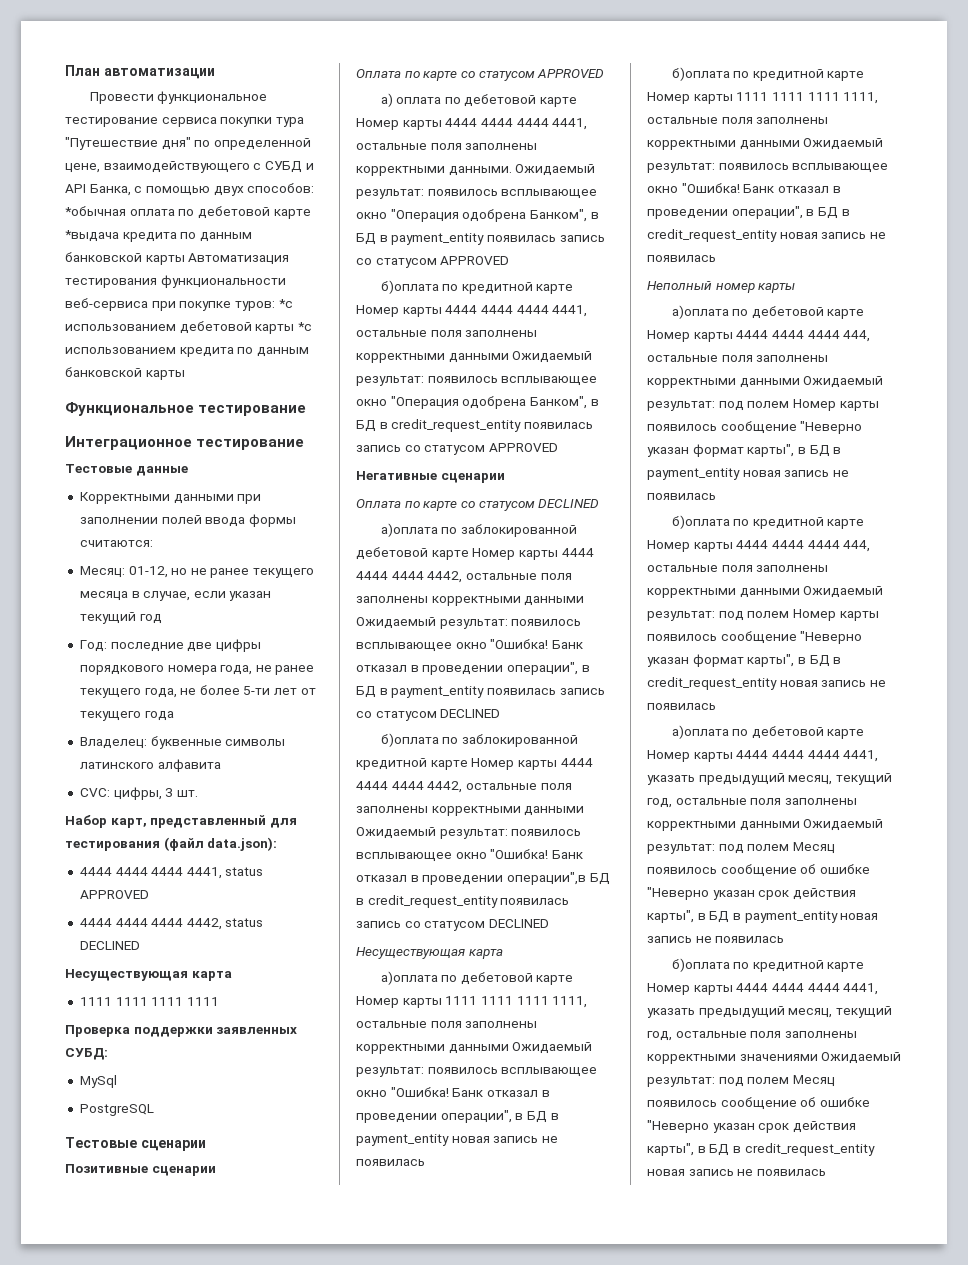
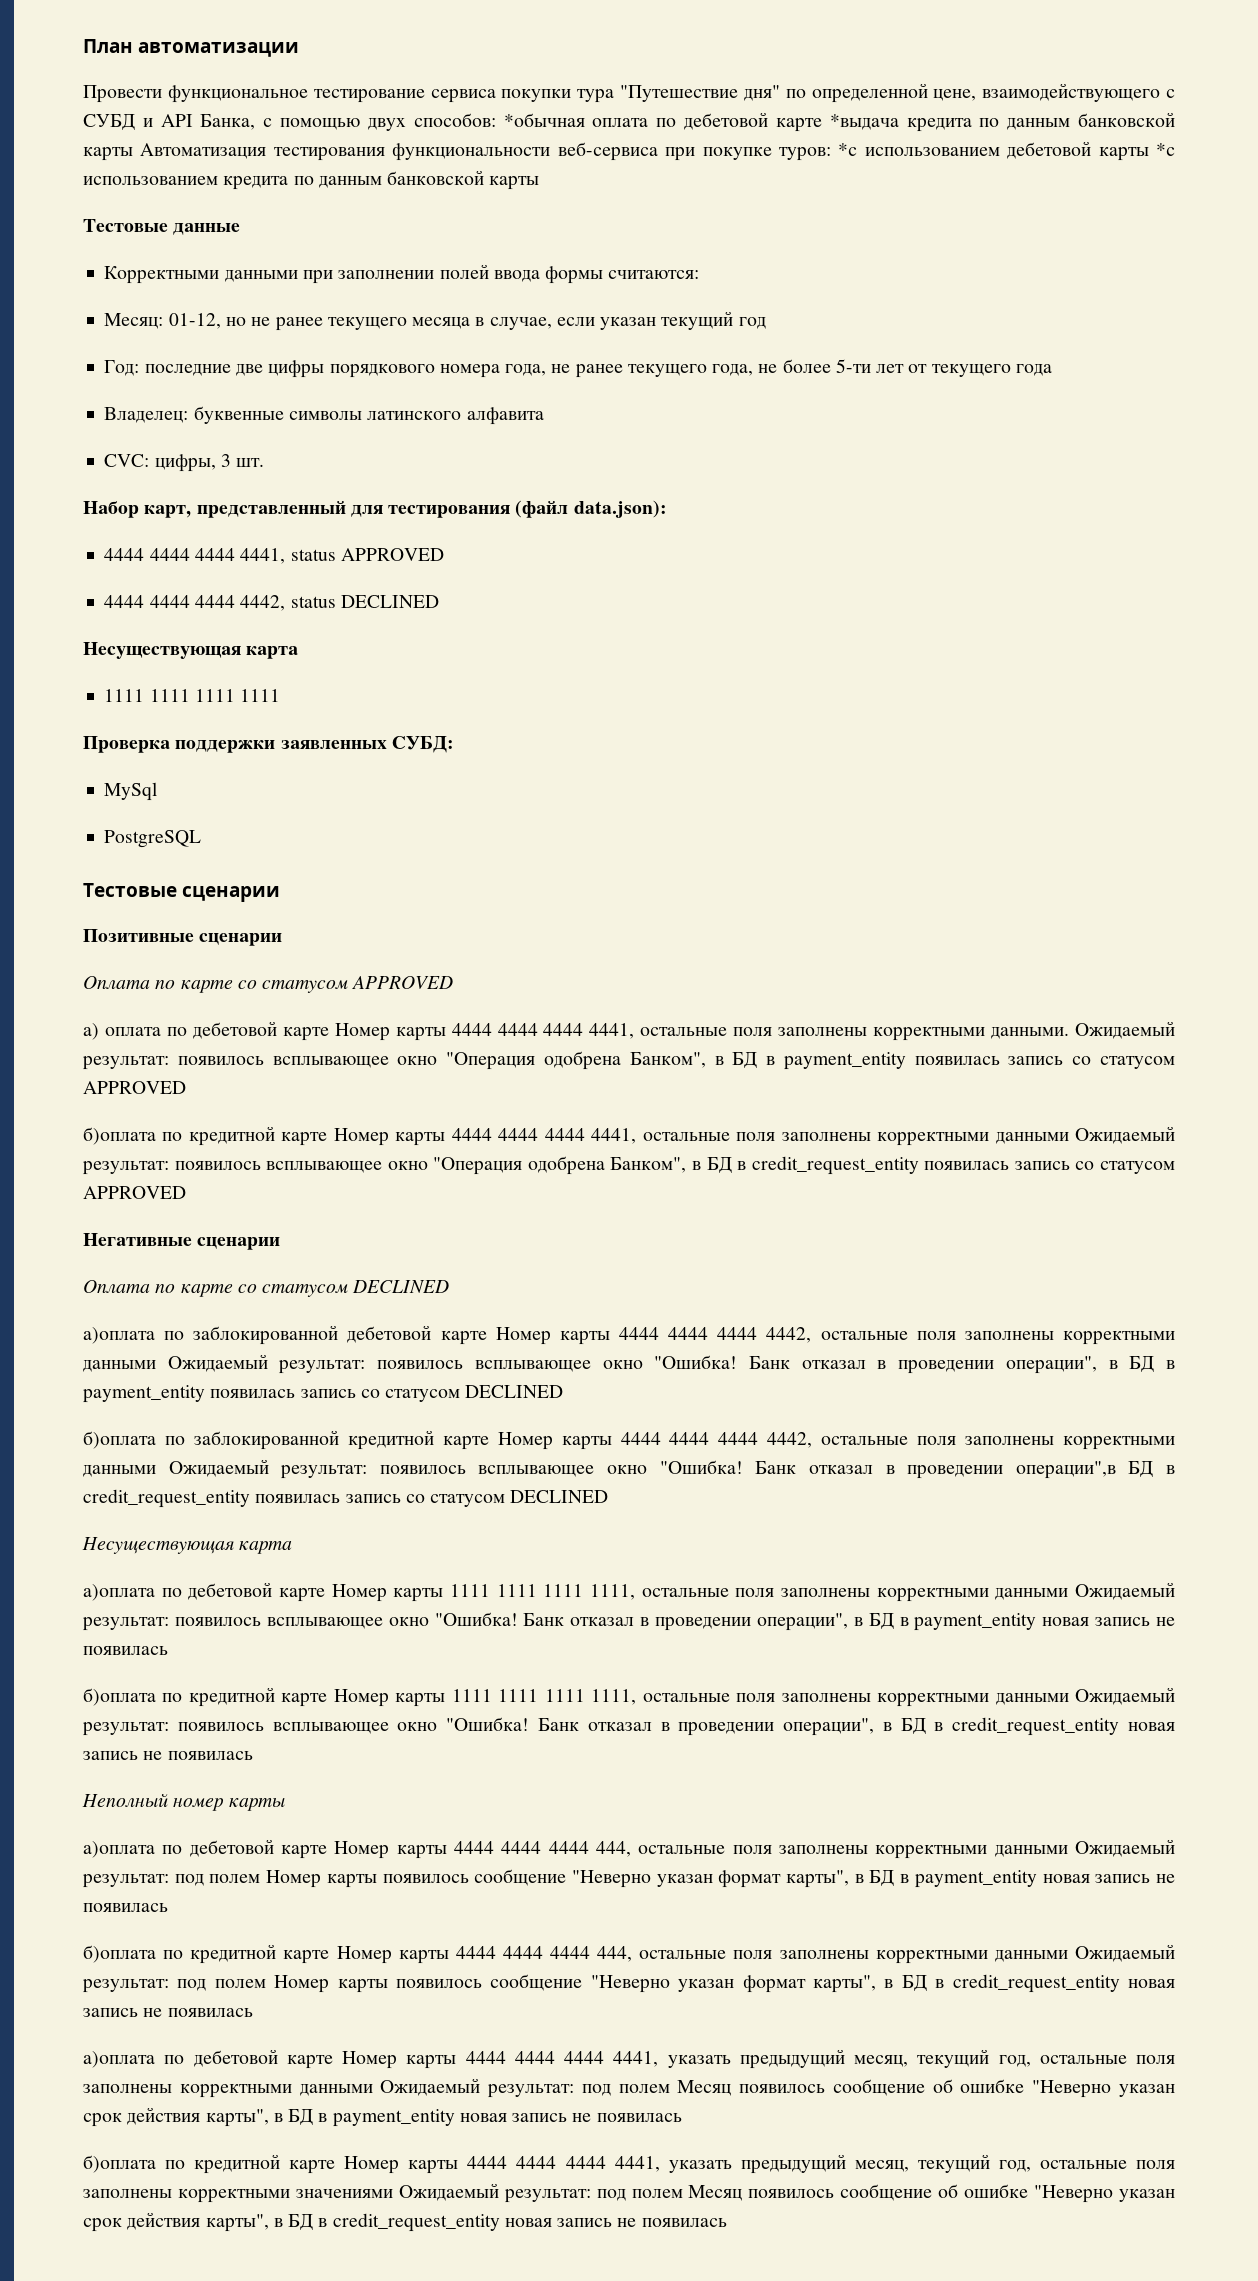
[65,402,307,416] [65,436,305,450] // Функциональное тестирование // Интеграционное тестирование -> (540, 183) none

